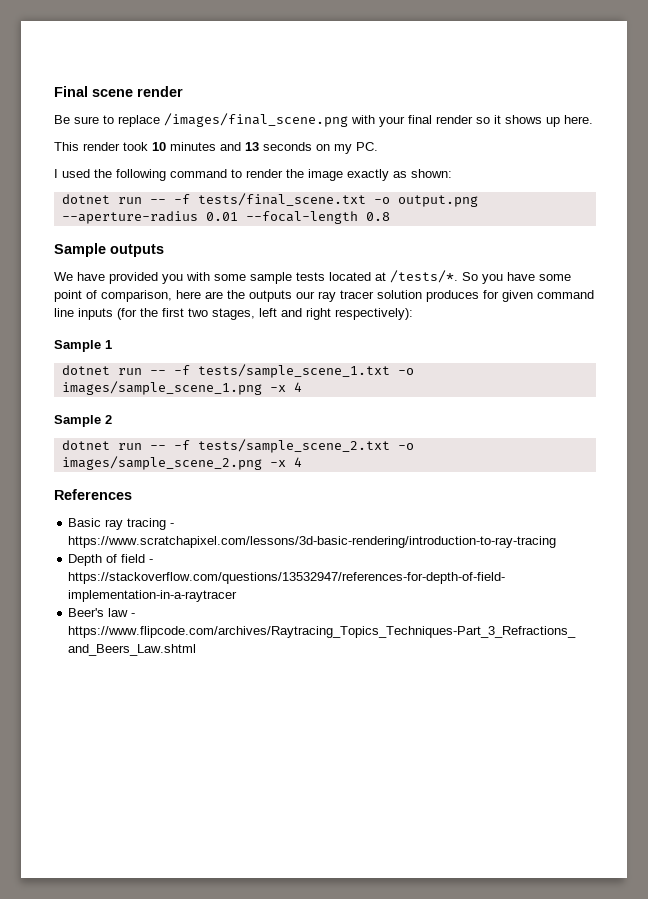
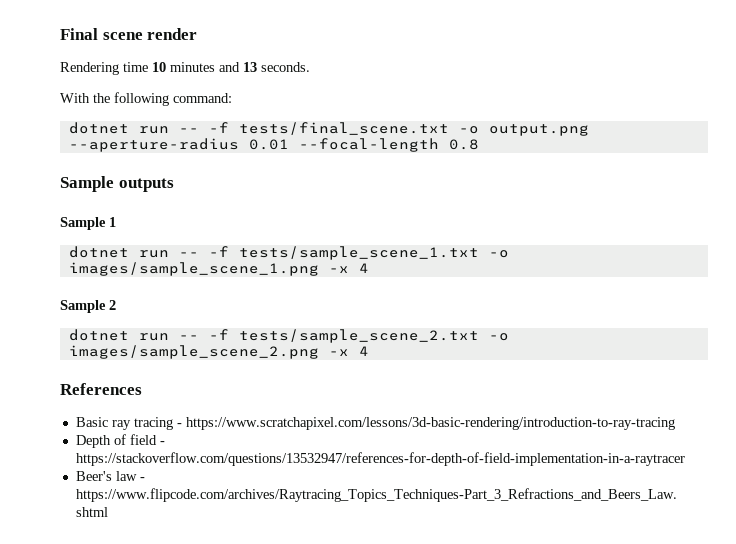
[54,113,593,127] [54,142,378,154] [54,169,452,181] Be sure to replace /images/final_scene.png with your final render so it shows up here. // This render took 10 minutes and 13 seconds on my PC. // I used the following command to render the image exactly as shown: -> [60,62,310,75] [60,92,232,106] Rendering time 10 minutes and 13 seconds. // With the following command:
[54,270,571,284] [54,290,594,302] [54,308,413,320] // We have provided you with some sample tests located at /tests/*. So you have some point of comparison, here are the outputs our ray tracer solution produces for given command line inputs (for the first two stages, left and right respectively): -> (174, 185) none

